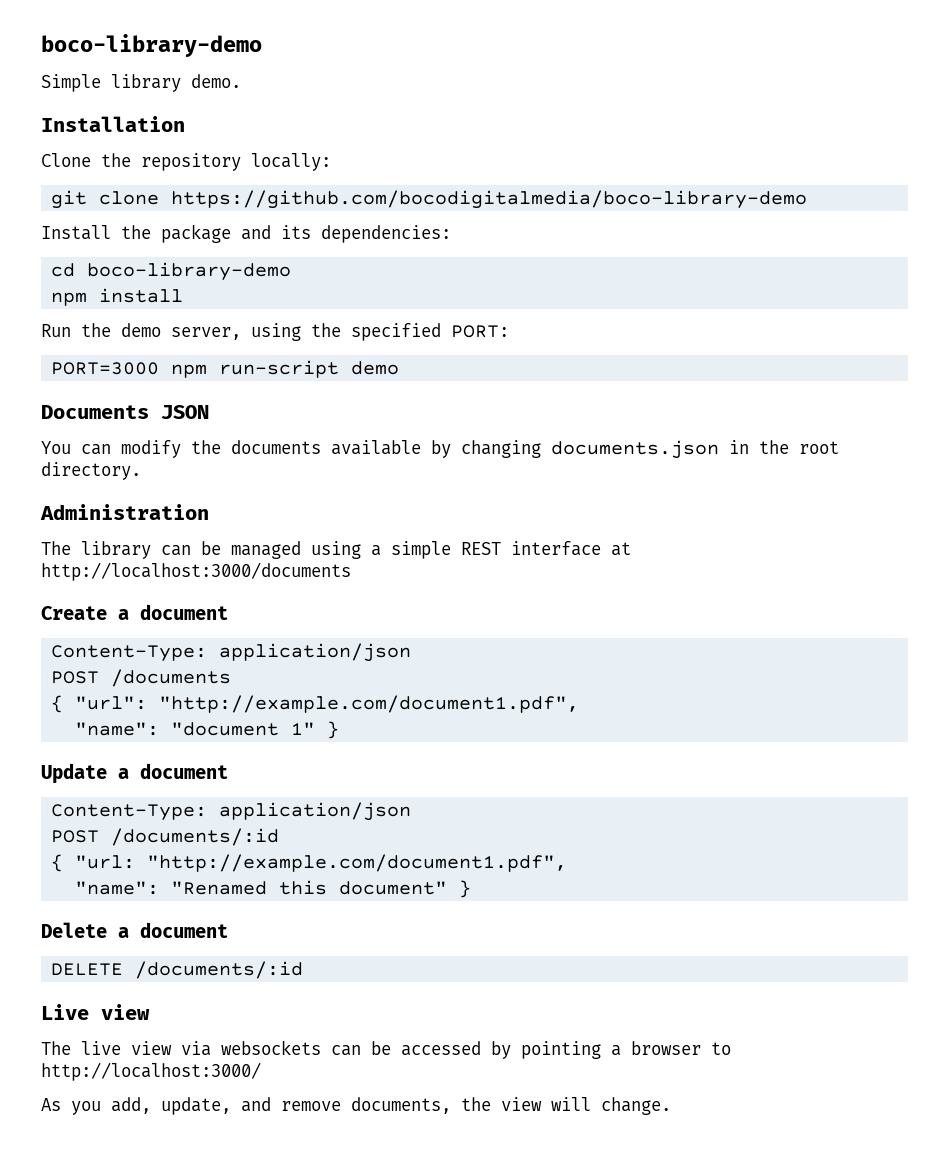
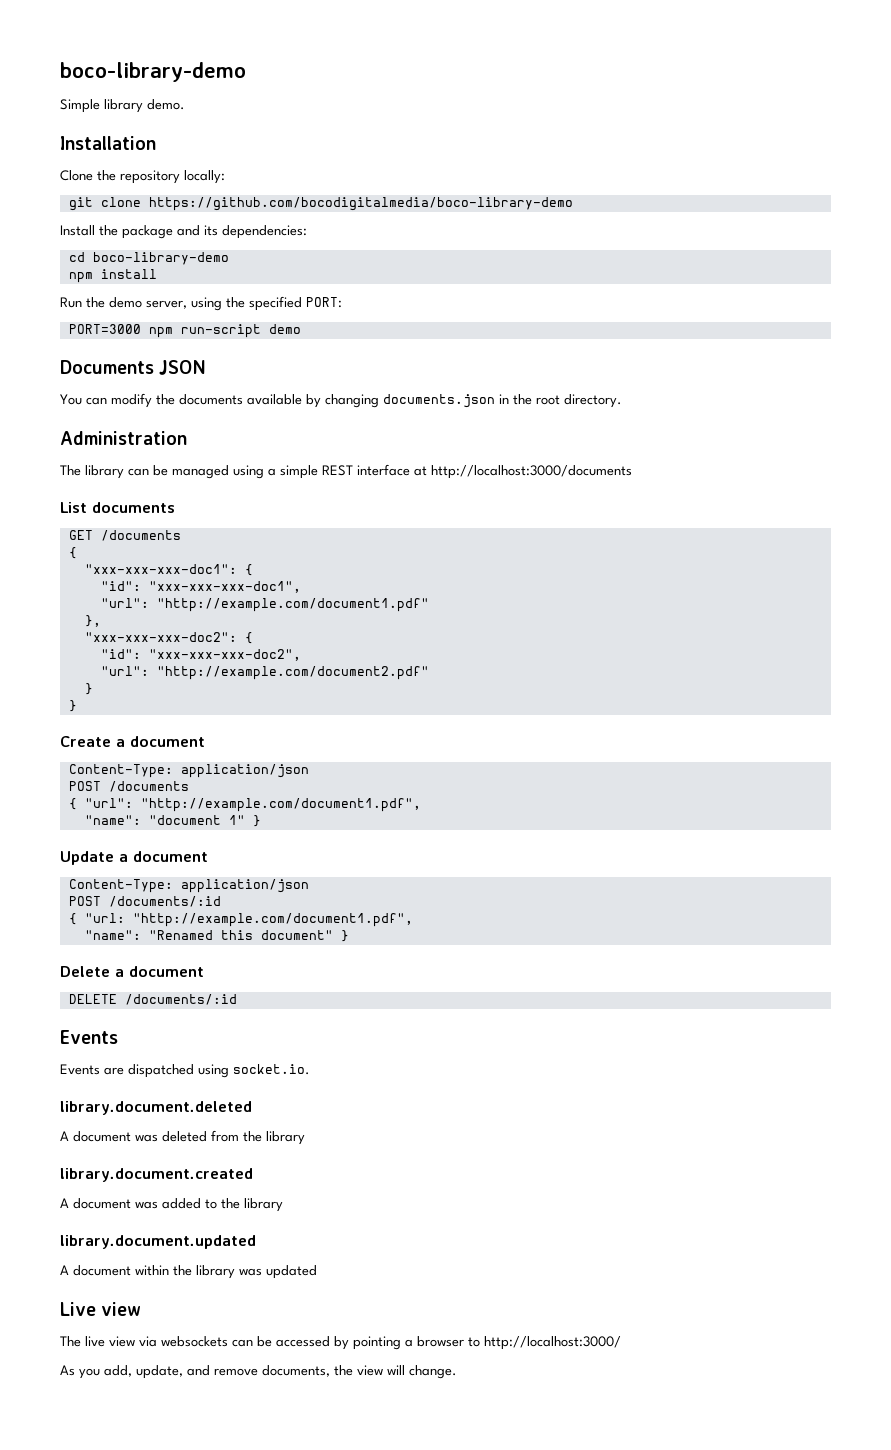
(351, 571) none -> [60,502,175,513] [68,530,181,541] [68,547,77,559] [84,564,253,576] [100,581,301,593] [100,598,429,612] [84,615,101,627] [84,632,253,644] [100,649,301,661] [100,666,429,680] [84,683,93,695] [68,700,77,712] // List documents // GET /documents // { // "xxx-xxx-xxx-doc1": { // "id": "xxx-xxx-xxx-doc1", // "url": "http://example.com/document1.pdf" // }, // "xxx-xxx-xxx-doc2": { // "id": "xxx-xxx-xxx-doc2", // "url": "http://example.com/document2.pdf" // } // }
(304, 970) none -> [60,1030,118,1044] [60,1064,310,1078] [60,1101,252,1115] [60,1130,305,1145] [60,1168,253,1182] [60,1198,283,1212] [60,1235,256,1249] [60,1265,317,1279] // Events // Events are dispatched using socket.io. // library.document.deleted // A document was deleted from the library // library.document.created // A document was added to the library // library.document.updated // A document within the library was updated

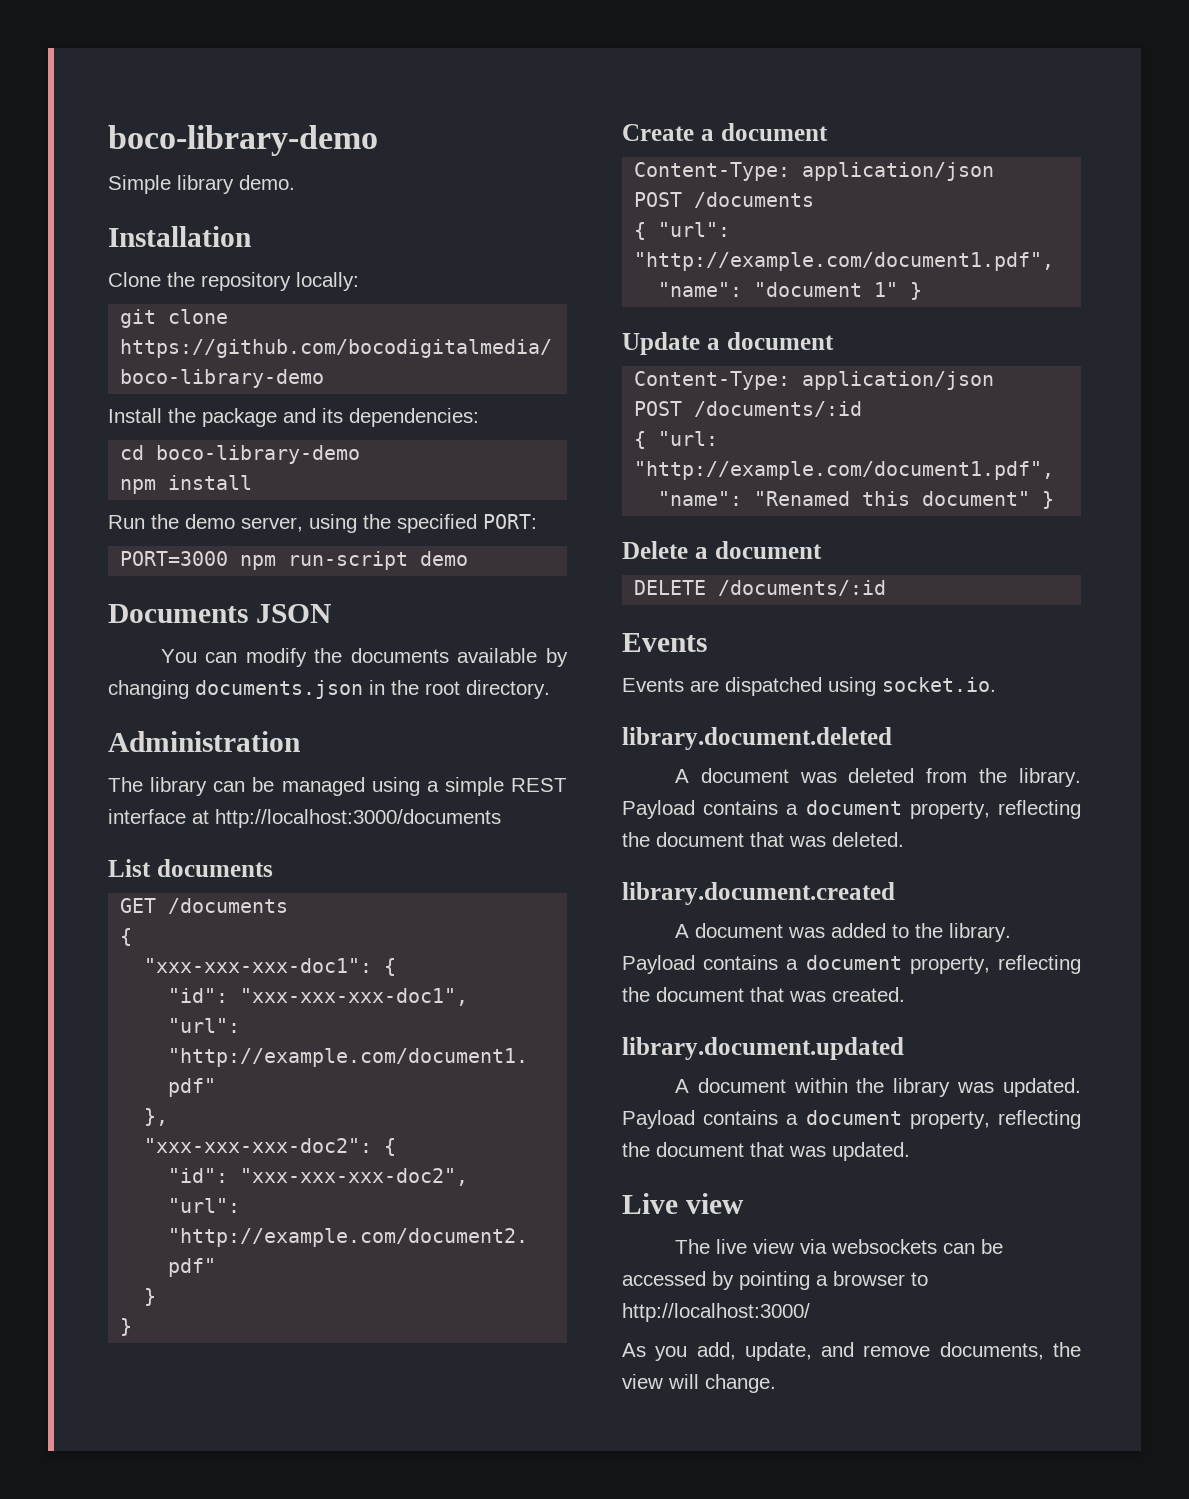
[266,1131,305,1145] library -> [1019,768,1081,787] [622,800,1081,819] [622,832,904,847] library. Payload contains a document property, reflecting the document that was deleted.
[244,1198,283,1212] library -> [948,923,1011,942] [622,955,1081,974] [622,987,905,1002] library. Payload contains a document property, reflecting the document that was created.
[266,1265,317,1279] updated -> [1003,1078,1081,1097] [622,1110,1081,1129] [622,1142,910,1161] updated. Payload contains a document property, reflecting the document that was updated.

